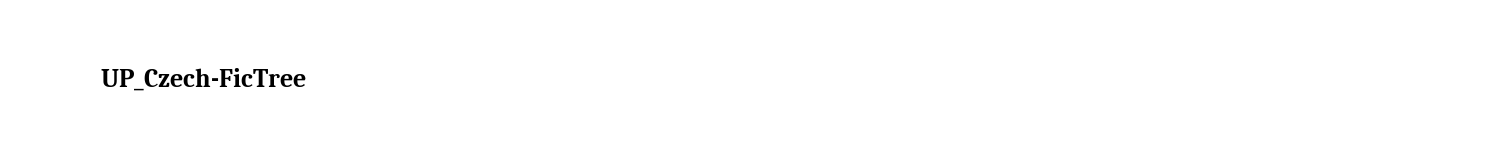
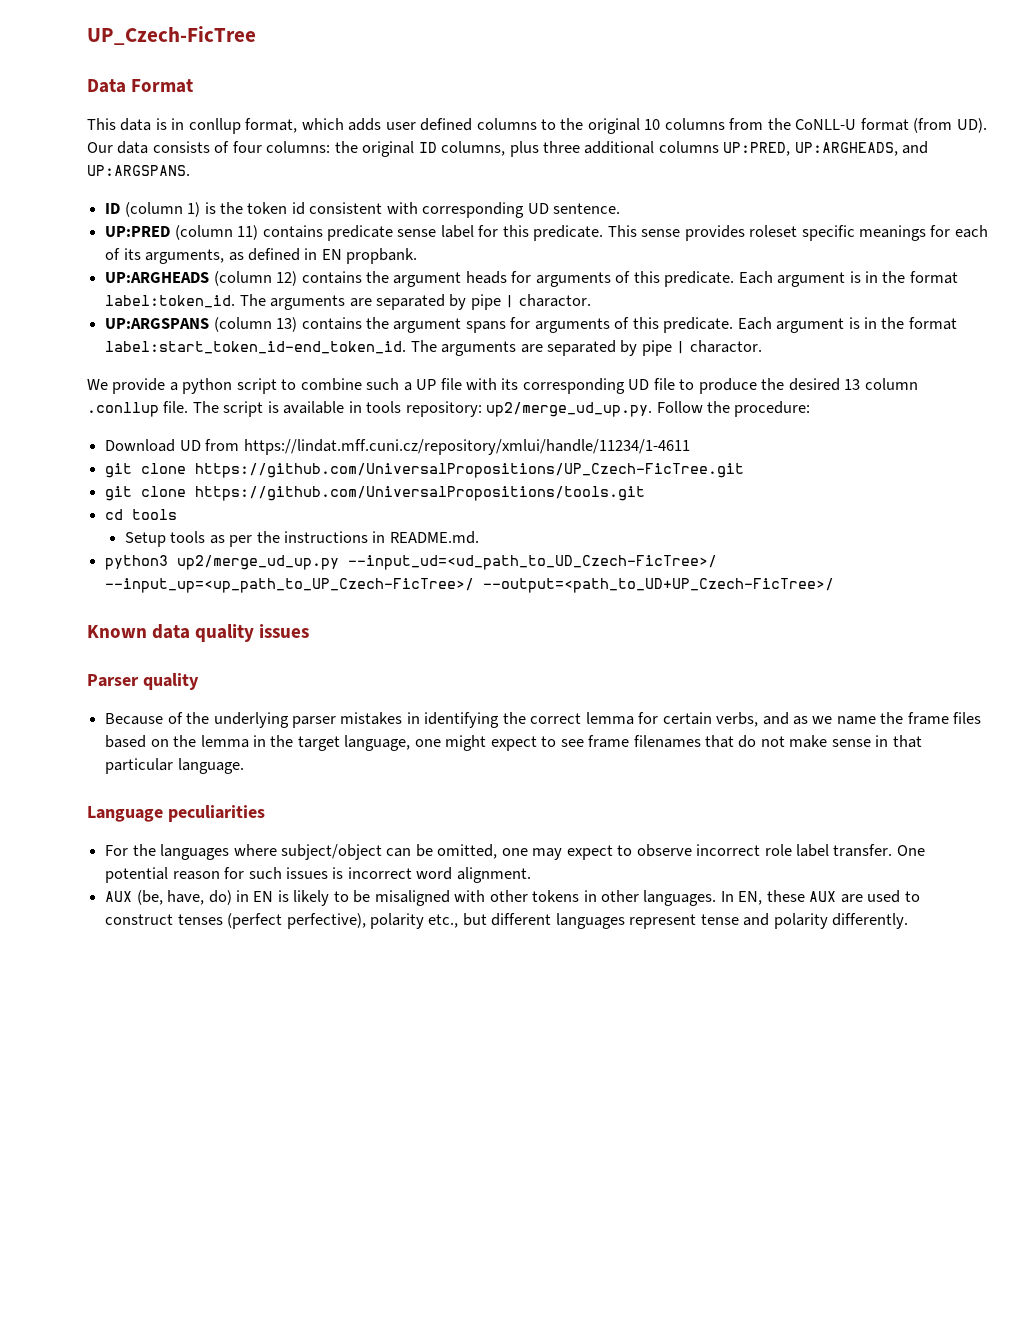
(306, 79) none -> [87,79,194,93] [87,118,987,134] [87,141,929,157] [87,165,190,176] [105,202,621,218] [105,225,988,241] [105,248,418,264] [105,271,958,287] [105,294,591,310] [105,317,957,333] [105,340,762,356] [87,378,918,394] [87,401,811,417] [105,439,690,455] [105,463,745,478] [105,486,646,501] [105,509,178,520] [124,531,479,547] [105,555,718,570] [105,578,835,593] [87,624,310,642] [87,673,199,690] [105,712,982,728] [105,735,922,751] [105,758,244,774] [87,805,265,822] [105,844,925,860] [105,867,531,883] [105,890,920,906] [105,913,909,929] // Data Format // This data is in conllup format, which adds user defined columns to the original 10 columns from the CoNLL-U format (from UD). Our data consists of four columns: the original ID columns, plus three additional columns UP:PRED, UP:ARGHEADS, and UP:ARGSPANS. // ID (column 1) is the token id consistent with corresponding UD sentence. // UP:PRED (column 11) contains predicate sense label for this predicate. This sense provides roleset specific meanings for each of its arguments, as defined in EN propbank. // UP:ARGHEADS (column 12) contains the argument heads for arguments of this predicate. Each argument is in the format label:token_id. The arguments are separated by pipe | charactor. // UP:ARGSPANS (column 13) contains the argument spans for arguments of this predicate. Each argument is in the format label:start_token_id-end_token_id. The arguments are separated by pipe | charactor. // We provide a python script to combine such a UP file with its corresponding UD file to produce the desired 13 column .conllup file. The script is available in tools repository: up2/merge_ud_up.py. Follow the procedure: // Download UD from https://lindat.mff.cuni.cz/repository/xmlui/handle/11234/1-4611 // git clone https://github.com/UniversalPropositions/UP_Czech-FicTree.git // git clone https://github.com/UniversalPropositions/tools.git // cd tools // Setup tools as per the instructions in README.md. // python3 up2/merge_ud_up.py --input_ud=<ud_path_to_UD_Czech-FicTree>/ --input_up=<up_path_to_UP_Czech-FicTree>/ --output=<path_to_UD+UP_Czech-FicTree>/ // Known data quality issues // Parser quality // Because of the underlying parser mistakes in identifying the correct lemma for certain verbs, and as we name the frame files based on the lemma in the target language, one might expect to see frame filenames that do not make sense in that particular language. // Language peculiarities // For the languages where subject/object can be omitted, one may expect to observe incorrect role label transfer. One potential reason for such issues is incorrect word alignment. // AUX (be, have, do) in EN is likely to be misaligned with other tokens in other languages. In EN, these AUX are used to construct tenses (perfect perfective), polarity etc., but different languages represent tense and polarity differently.

